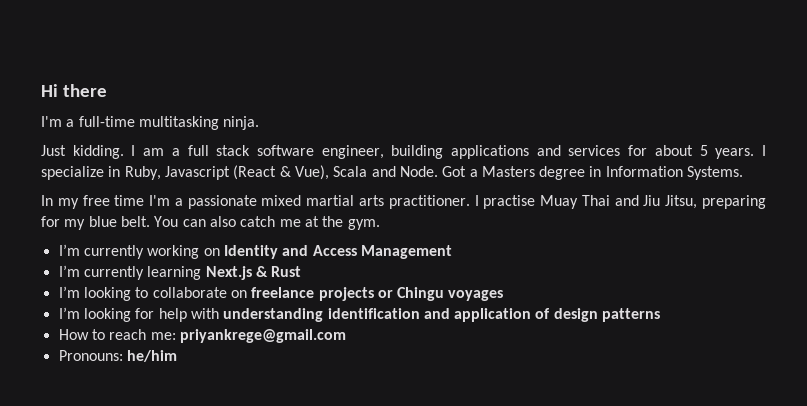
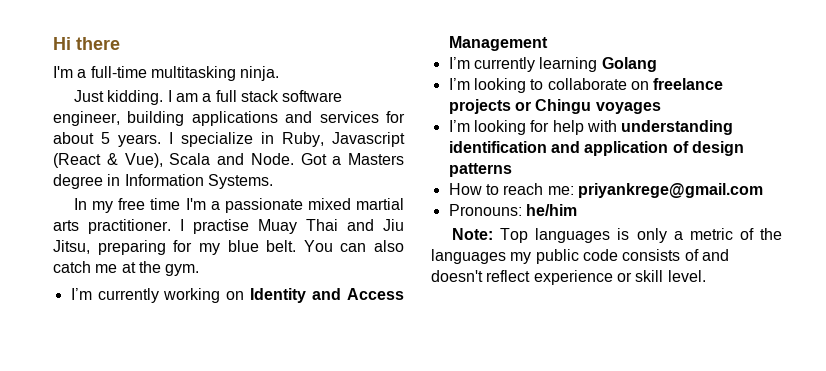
[205,266,302,280] Next.js & Rust -> [601,57,657,72] Golang
(177, 356) none -> [452,228,782,243] [431,249,729,264] [431,270,706,285] // Note: Top languages is only a metric of the languages my public code consists of and doesn't reflect experience or skill level.

